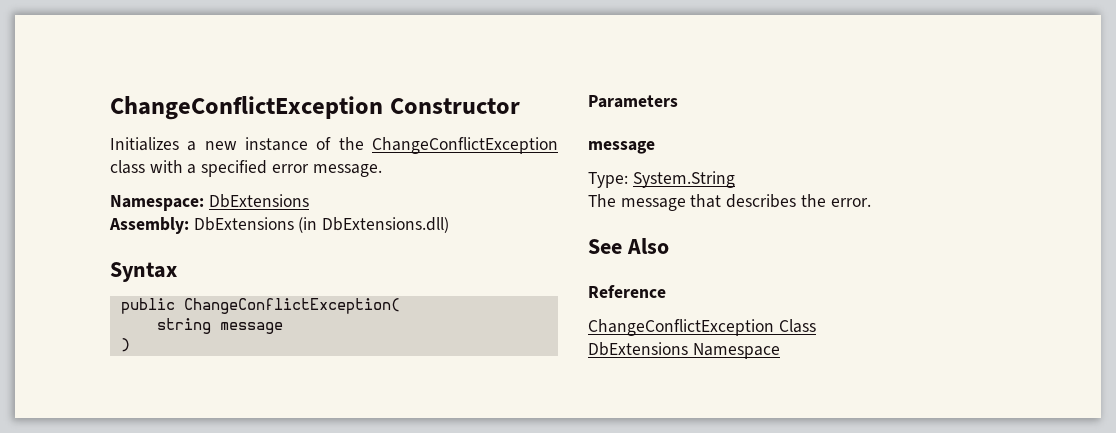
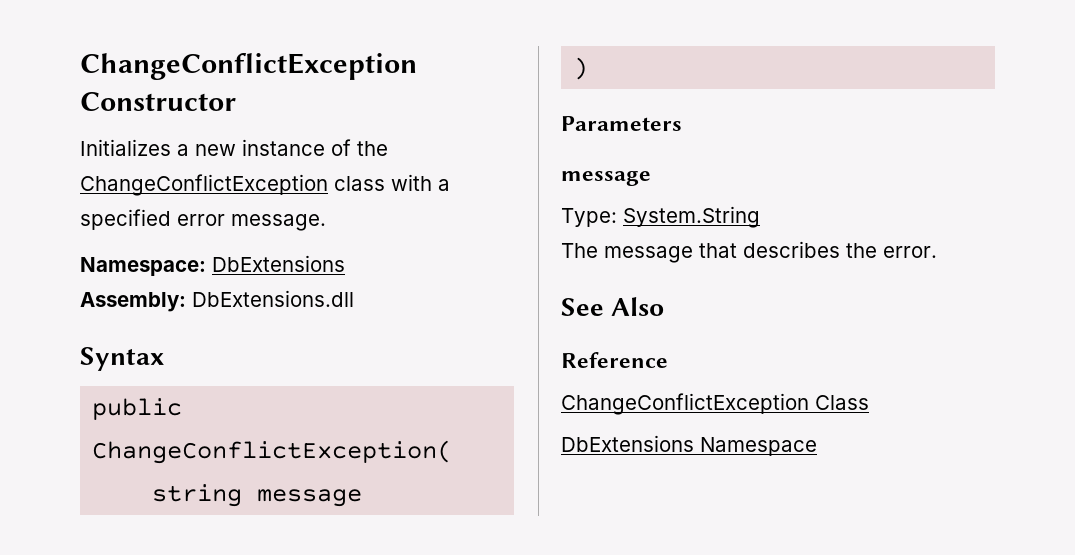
[193,217,450,233] DbExtensions (in DbExtensions.dll) -> [192,290,354,307] DbExtensions.dll

